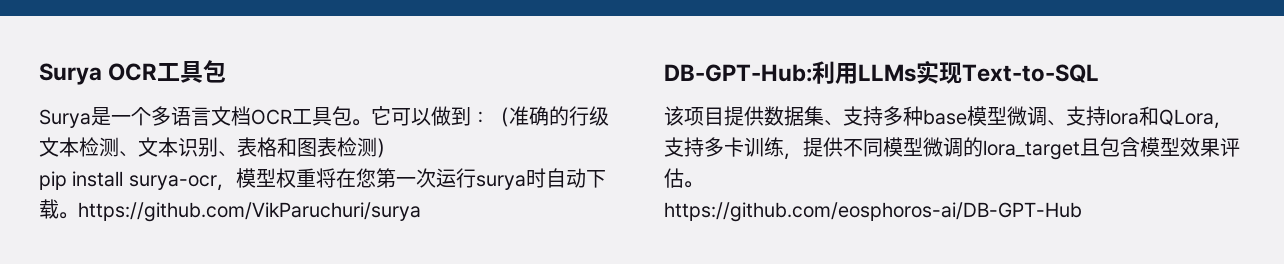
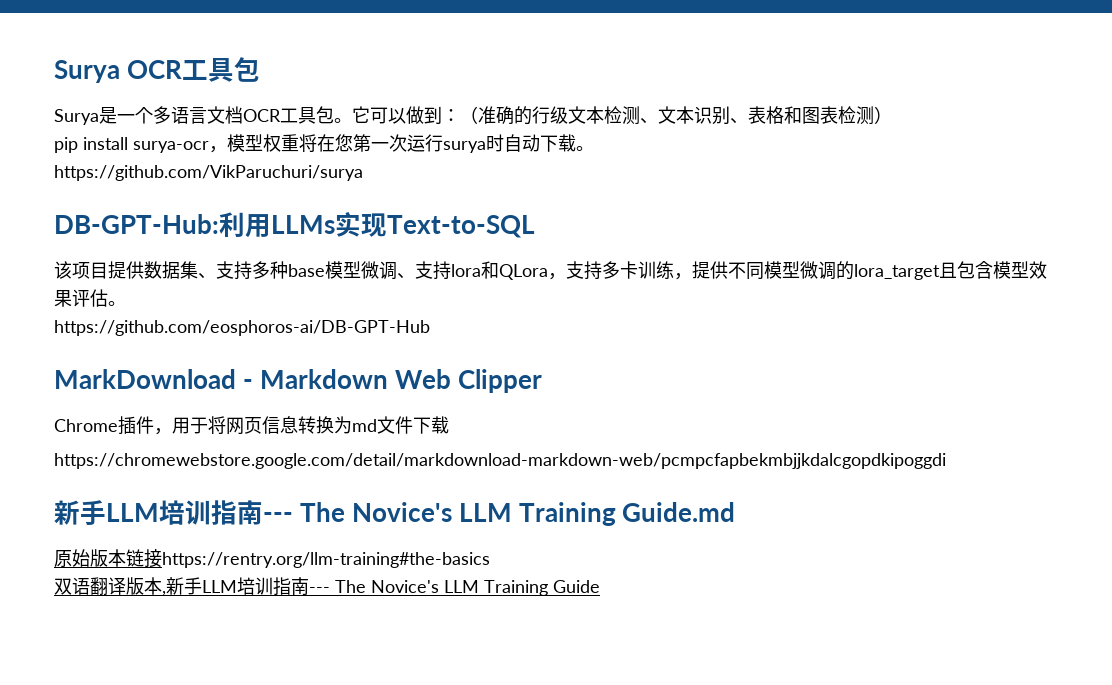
(78, 215) none -> (594, 148) //
(1082, 212) none -> [54,369,542,393] [54,416,449,435] [54,453,946,469] [54,500,736,526] [54,549,490,568] [54,577,600,596] // MarkDownload - Markdown Web Clipper // Chrome插件，用于将网页信息转换为md文件下载 // https://chromewebstore.google.com/detail/markdownload-markdown-web/pcmpcfapbekmbjjkdalcgopdkipoggdi // 新手LLM培训指南--- The Novice's LLM Training Guide.md // 原始版本链接https://rentry.org/llm-training#the-basics // 双语翻译版本,新手LLM培训指南--- The Novice's LLM Training Guide

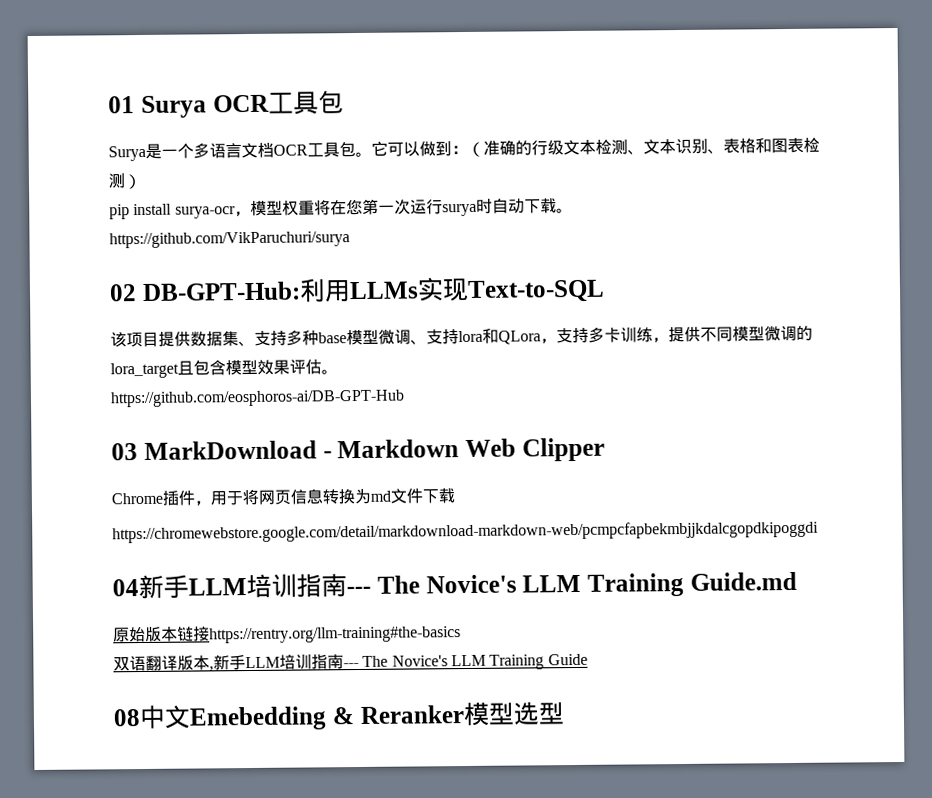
(54, 71) none -> [108,96,135,114] 01
(363, 173) none -> [109,284,137,302] 02
(430, 328) none -> [111,443,138,461] 03
(946, 461) none -> [112,579,139,597] 04
(600, 586) none -> [113,701,565,731] // 08中文Emebedding & Reranker模型选型

